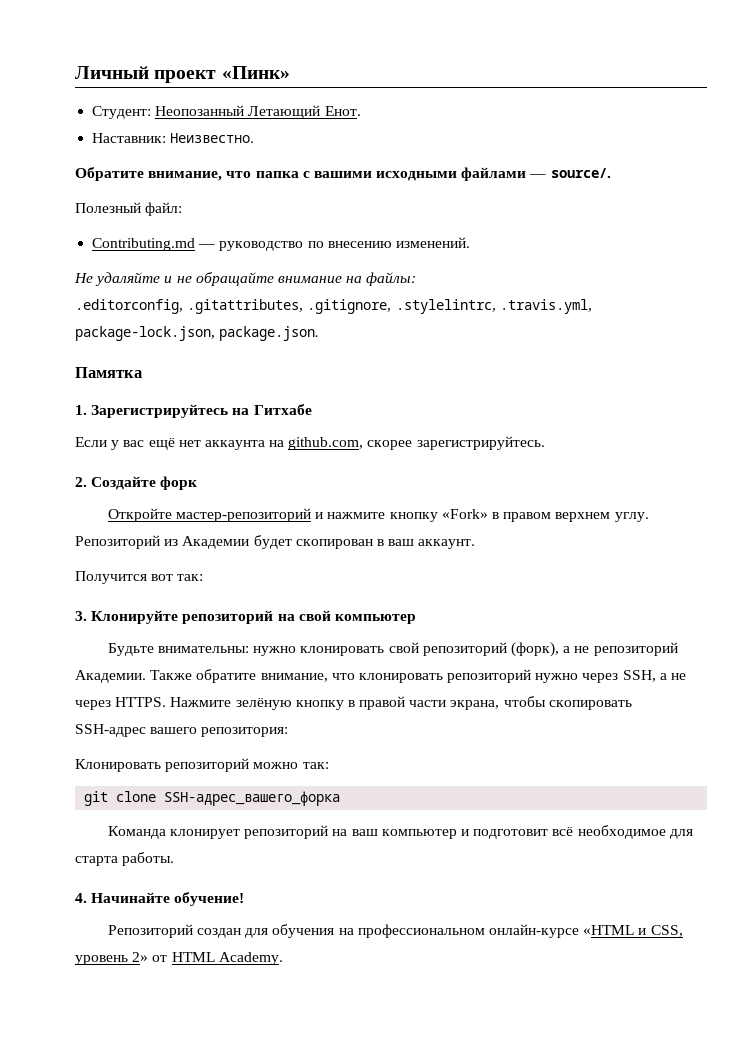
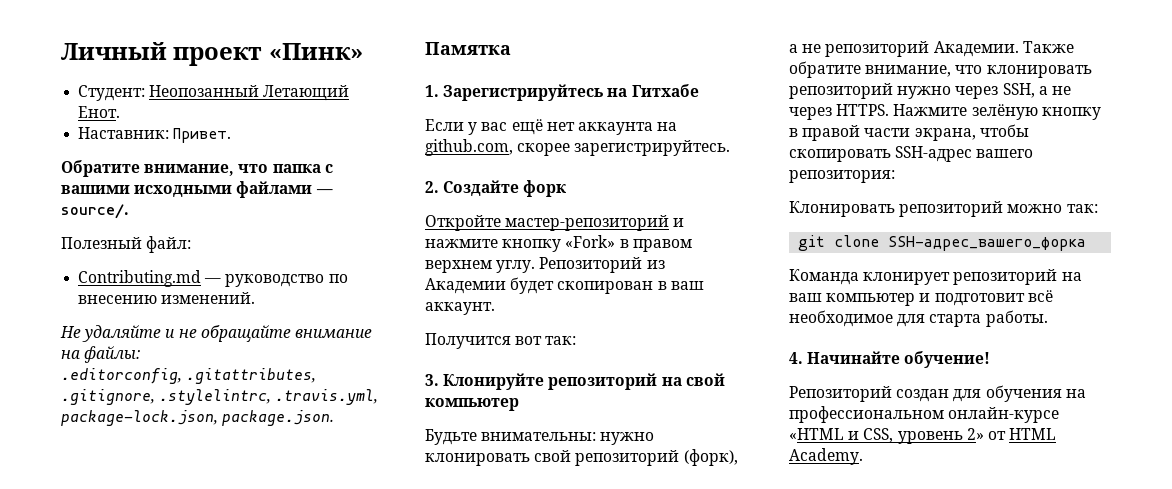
[170,133,255,143] Неизвестно. -> [173,128,232,143] Привет.

